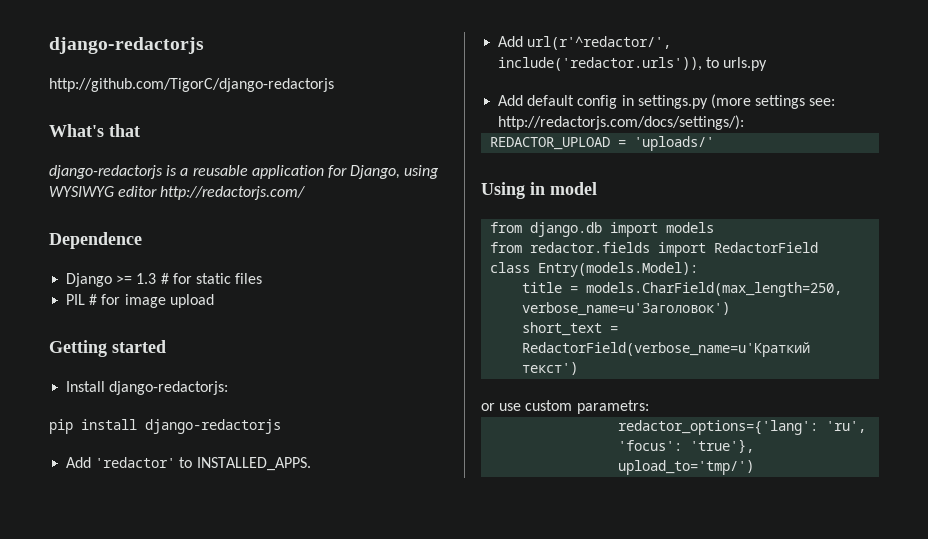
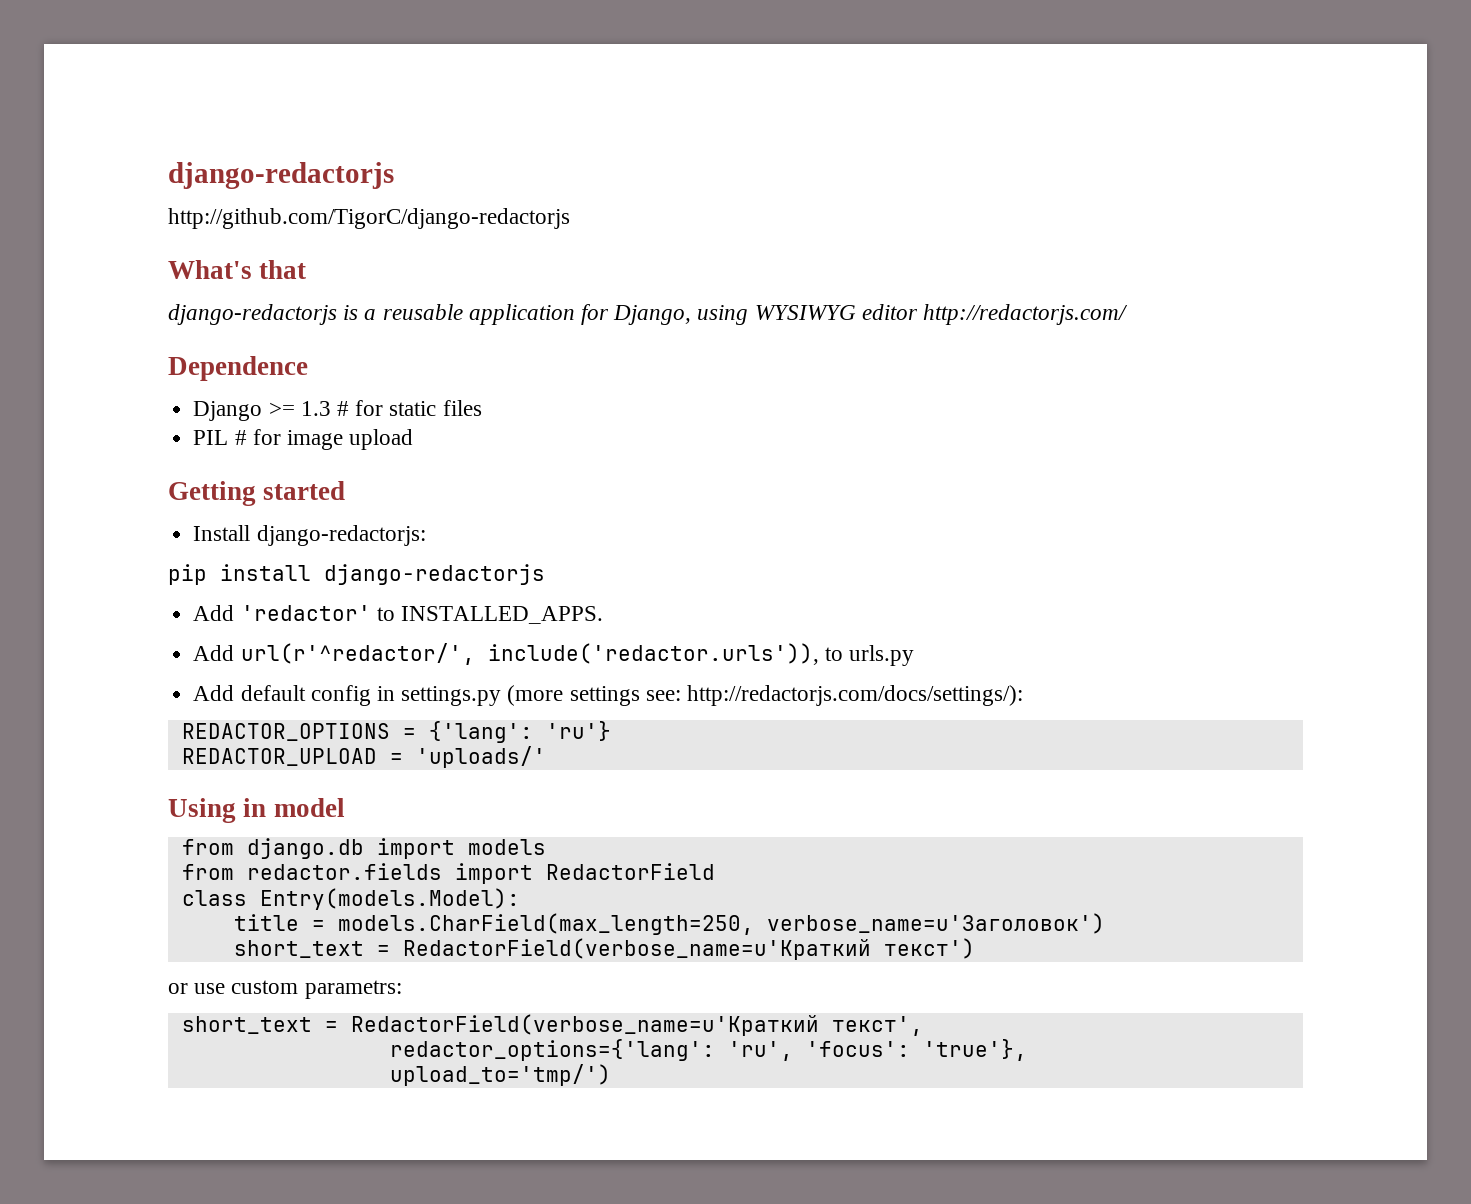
(745, 122) none -> [181,721,611,743] // REDACTOR_OPTIONS = {'lang': 'ru'}
(649, 407) none -> [181,1014,923,1036] // short_text = RedactorField(verbose_name=u'Краткий текст',

